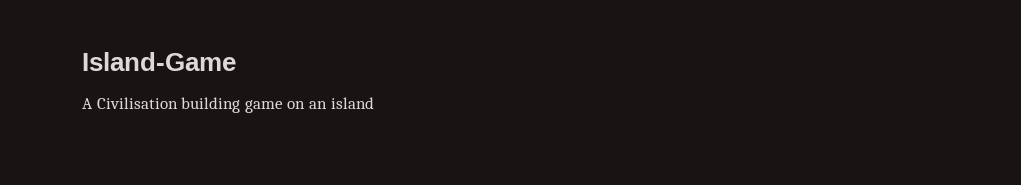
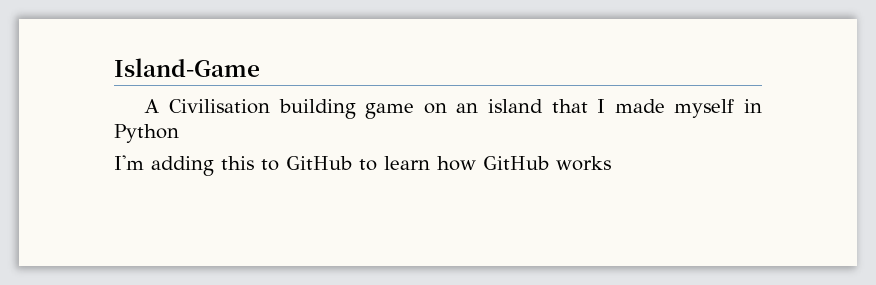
(374, 103) none -> [551,99,762,118] [114,124,179,143] [114,155,611,176] that I made myself in Python // I'm adding this to GitHub to learn how GitHub works

